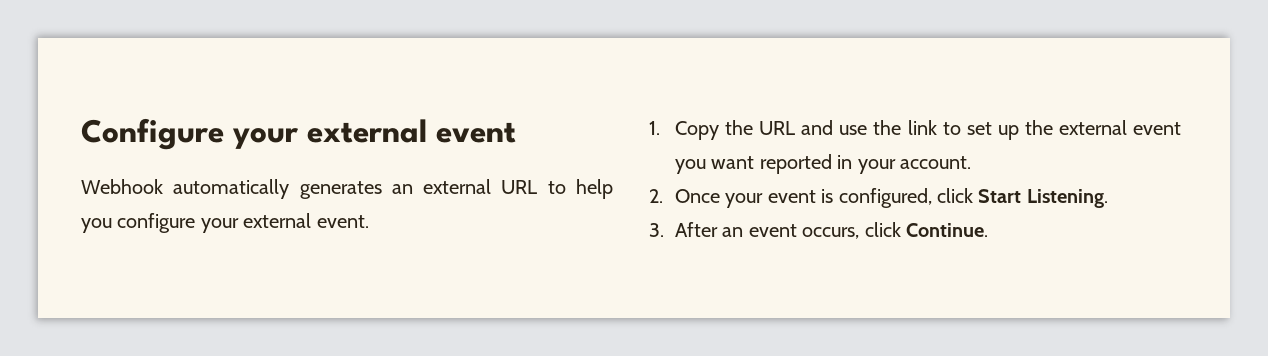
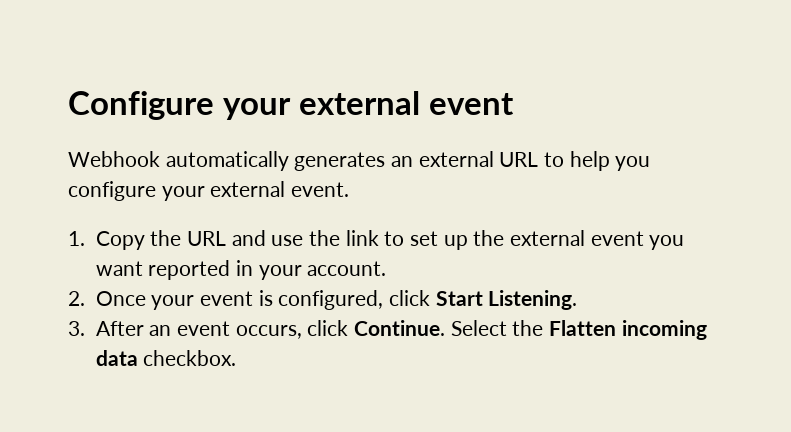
(989, 230) none -> [450,320,707,340] [95,350,237,366] Select the Flatten incoming data checkbox.

